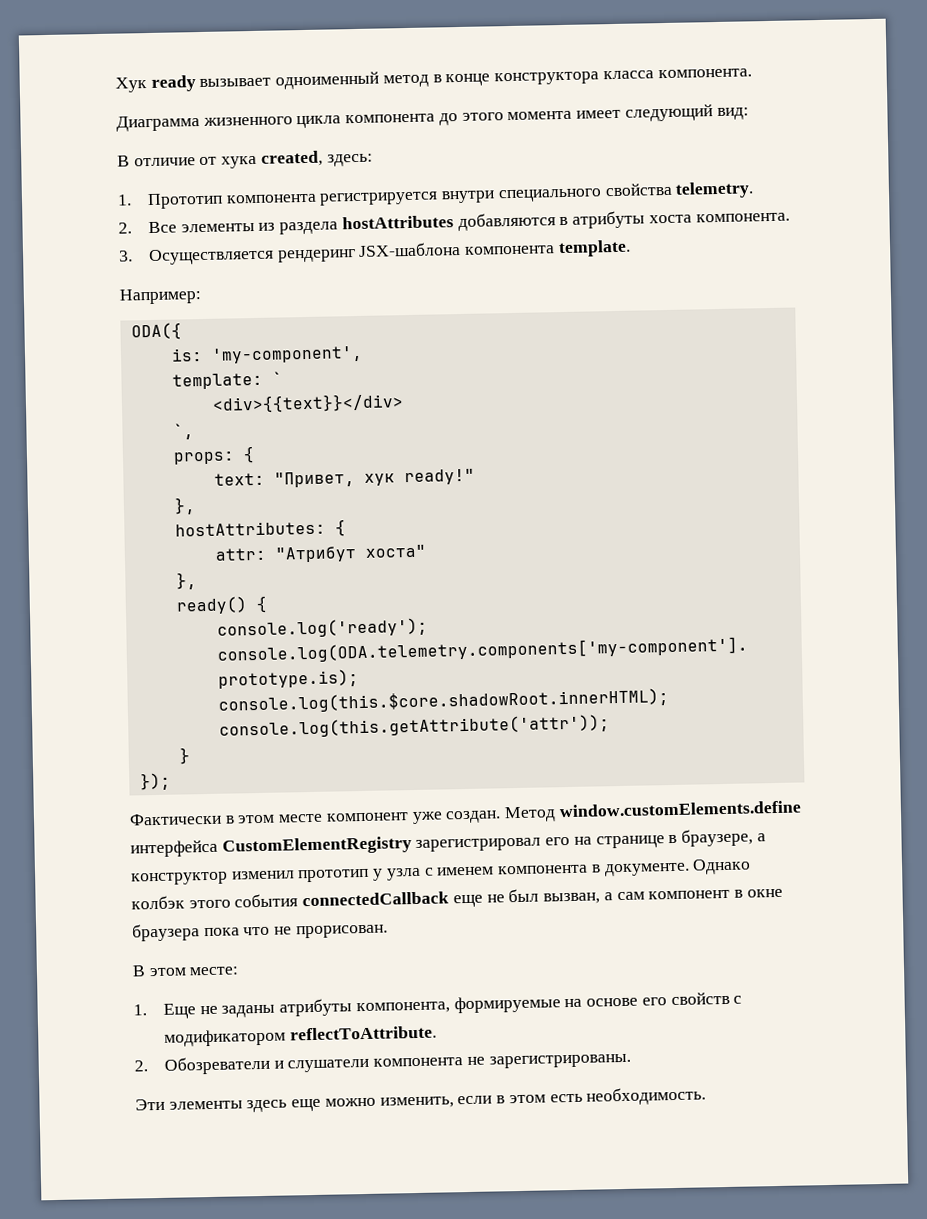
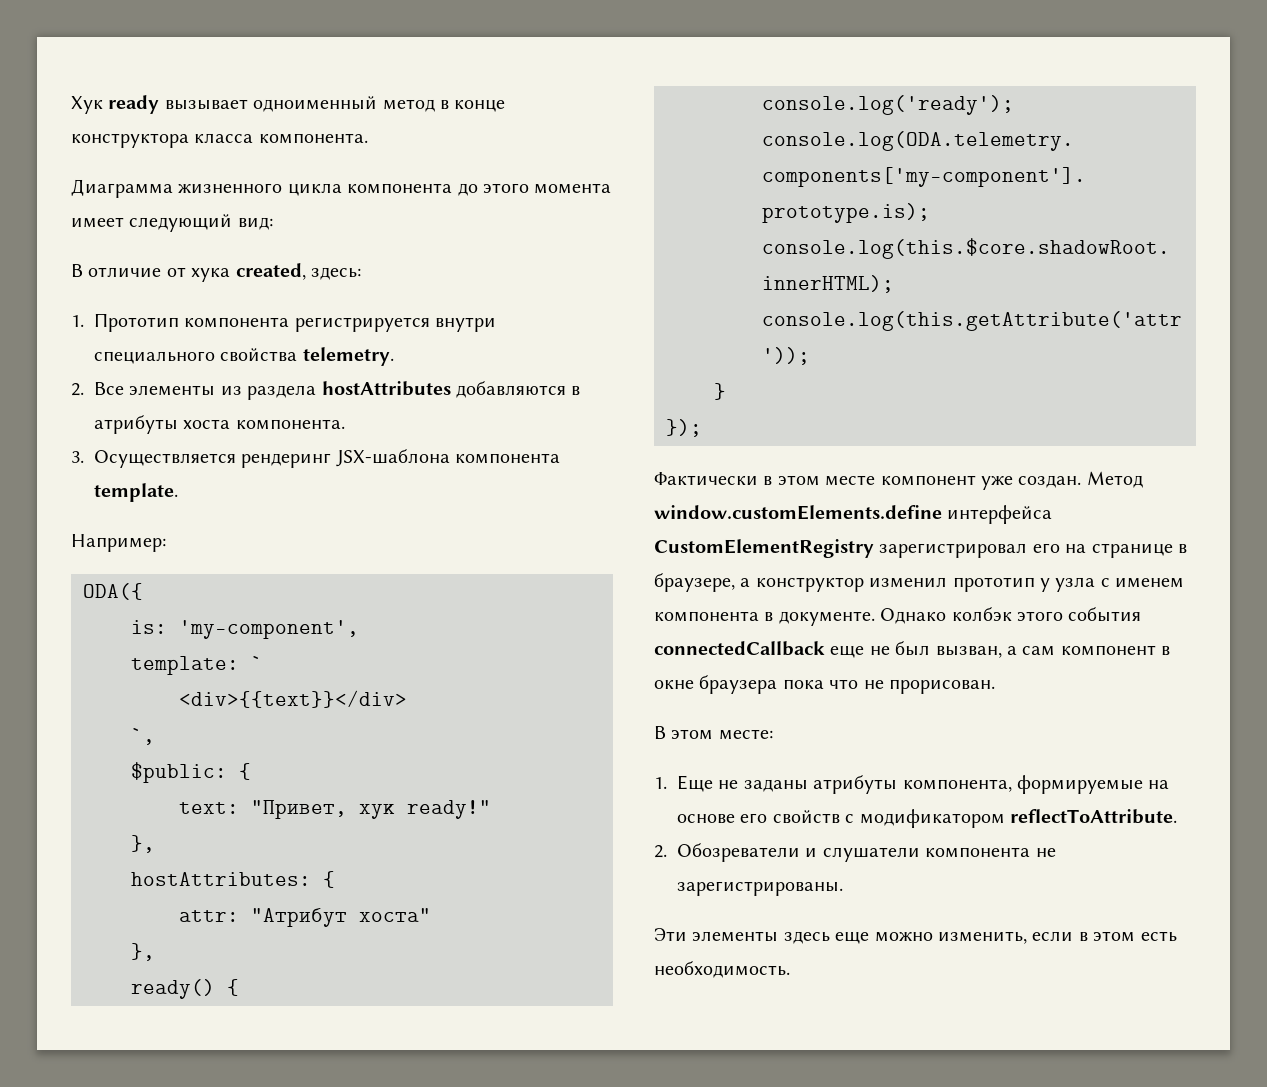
[172,451,235,465] props: -> [131,762,227,783] $public:

